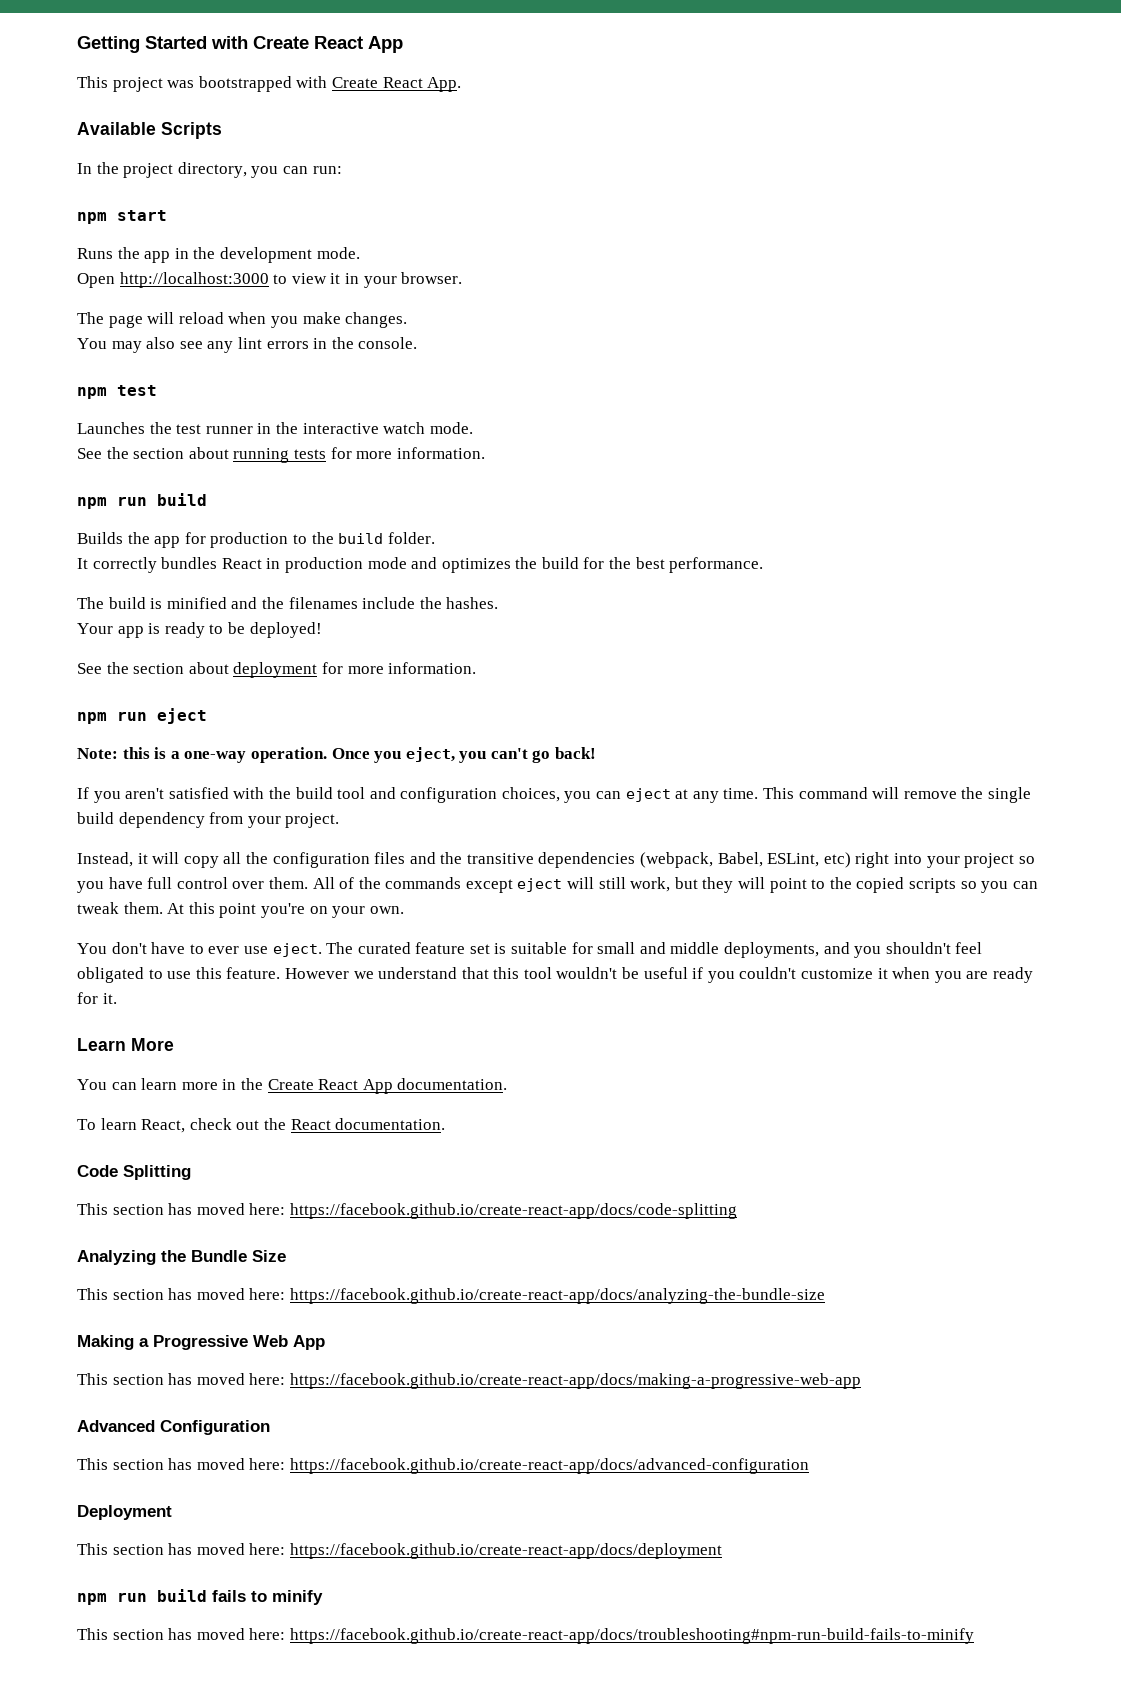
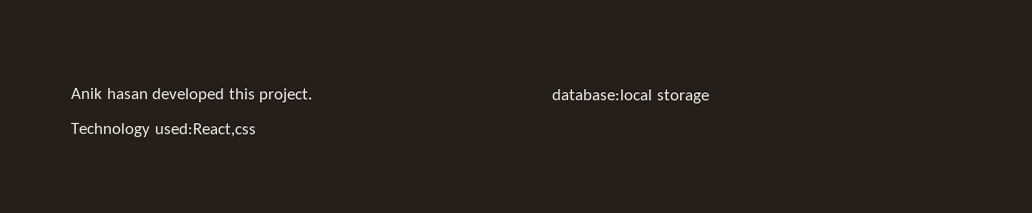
[77,36,403,53] [77,76,462,92] [77,122,222,139] [77,162,342,178] [77,210,167,224] [77,247,360,263] [77,272,463,288] [77,312,408,328] [77,337,418,353] [77,385,157,399] [77,422,473,434] [77,447,485,463] [77,493,207,509] [77,532,435,548] [77,557,764,573] [77,597,499,609] [77,622,322,638] [77,662,477,678] [77,708,207,724] [77,747,597,763] [77,787,1031,803] [77,812,340,828] [77,852,1035,868] [77,877,1038,893] [77,902,404,918] [77,942,983,958] [77,967,1033,983] [77,992,117,1004] [77,1038,174,1051] [77,1078,508,1094] [77,1118,446,1133] [77,1165,191,1180] [77,1203,737,1219] [77,1250,286,1265] [77,1288,825,1304] [77,1335,325,1350] [77,1373,861,1389] [77,1420,270,1435] [77,1458,809,1474] [77,1505,172,1520] [77,1543,722,1559] [77,1589,323,1605] [77,1628,974,1644] Getting Started with Create React App // This project was bootstrapped with Create React App. // Available Scripts // In the project directory, you can run: // npm start // Runs the app in the development mode. // Open http://localhost:3000 to view it in your browser. // The page will reload when you make changes. // You may also see any lint errors in the console. // npm test // Launches the test runner in the interactive watch mode. // See the section about running tests for more information. // npm run build // Builds the app for production to the build folder. // It correctly bundles React in production mode and optimizes the build for the best performance. // The build is minified and the filenames include the hashes. // Your app is ready to be deployed! // See the section about deployment for more information. // npm run eject // Note: this is a one-way operation. Once you eject, you can't go back! // If you aren't satisfied with the build tool and configuration choices, you can eject at any time. This command will remove the single build dependency from your project. // Instead, it will copy all the configuration files and the transitive dependencies (webpack, Babel, ESLint, etc) right into your project so you have full control over them. All of the commands except eject will still work, but they will point to the copied scripts so you can tweak them. At this point you're on your own. // You don't have to ever use eject. The curated feature set is suitable for small and middle deployments, and you shouldn't feel obligated to use this feature. However we understand that this tool wouldn't be useful if you couldn't customize it when you are ready for it. // Learn More // You can learn more in the Create React App documentation. // To learn React, check out the React documentation. // Code Splitting // This section has moved here: https://facebook.github.io/create-react-app/docs/code-splitting // Analyzing the Bundle Size // This section has moved here: https://facebook.github.io/create-react-app/docs/analyzing-the-bundle-size // Making a Progressive Web App // This section has moved here: https://facebook.github.io/create-react-app/docs/making-a-progressive-web-app // Advanced Configuration // This section has moved here: https://facebook.github.io/create-react-app/docs/advanced-configuration // Deployment // This section has moved here: https://facebook.github.io/create-react-app/docs/deployment // npm run build fails to minify // This section has moved here: https://facebook.github.io/create-react-app/docs/troubleshooting#npm-run-build-fails-to-minify -> [71,87,314,103] [70,122,256,138] [552,89,710,104] Anik hasan developed this project. // Technology used:React,css // database:local storage

